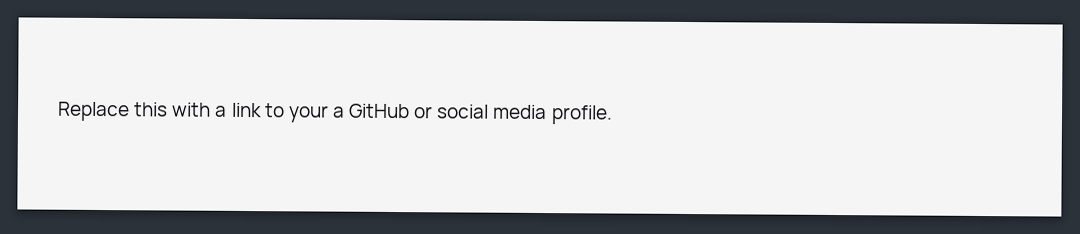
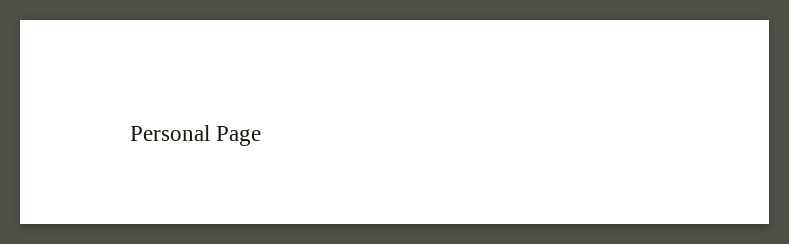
[57,101,613,125] Replace this with a link to your a GitHub or social media profile. -> [130,125,262,146] Personal Page

